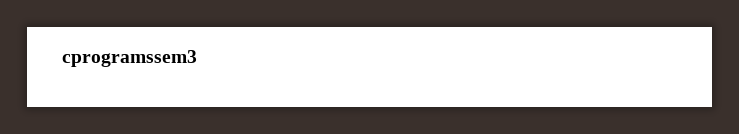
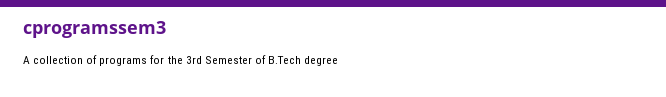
(197, 58) none -> [23,55,339,66] // A collection of programs for the 3rd Semester of B.Tech degree

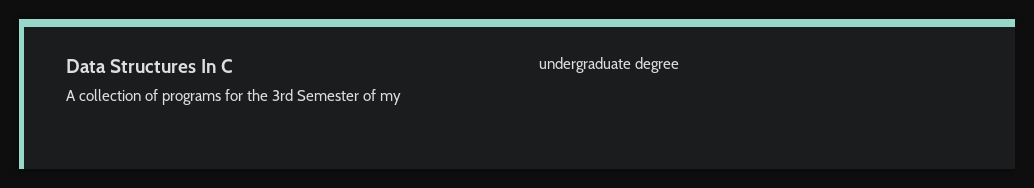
[23,21,166,38] cprogramssem3 -> [66,59,234,73] Data Structures In C
[267,56,301,64] B.Tech -> [380,93,402,105] [539,57,631,73] my undergraduate

